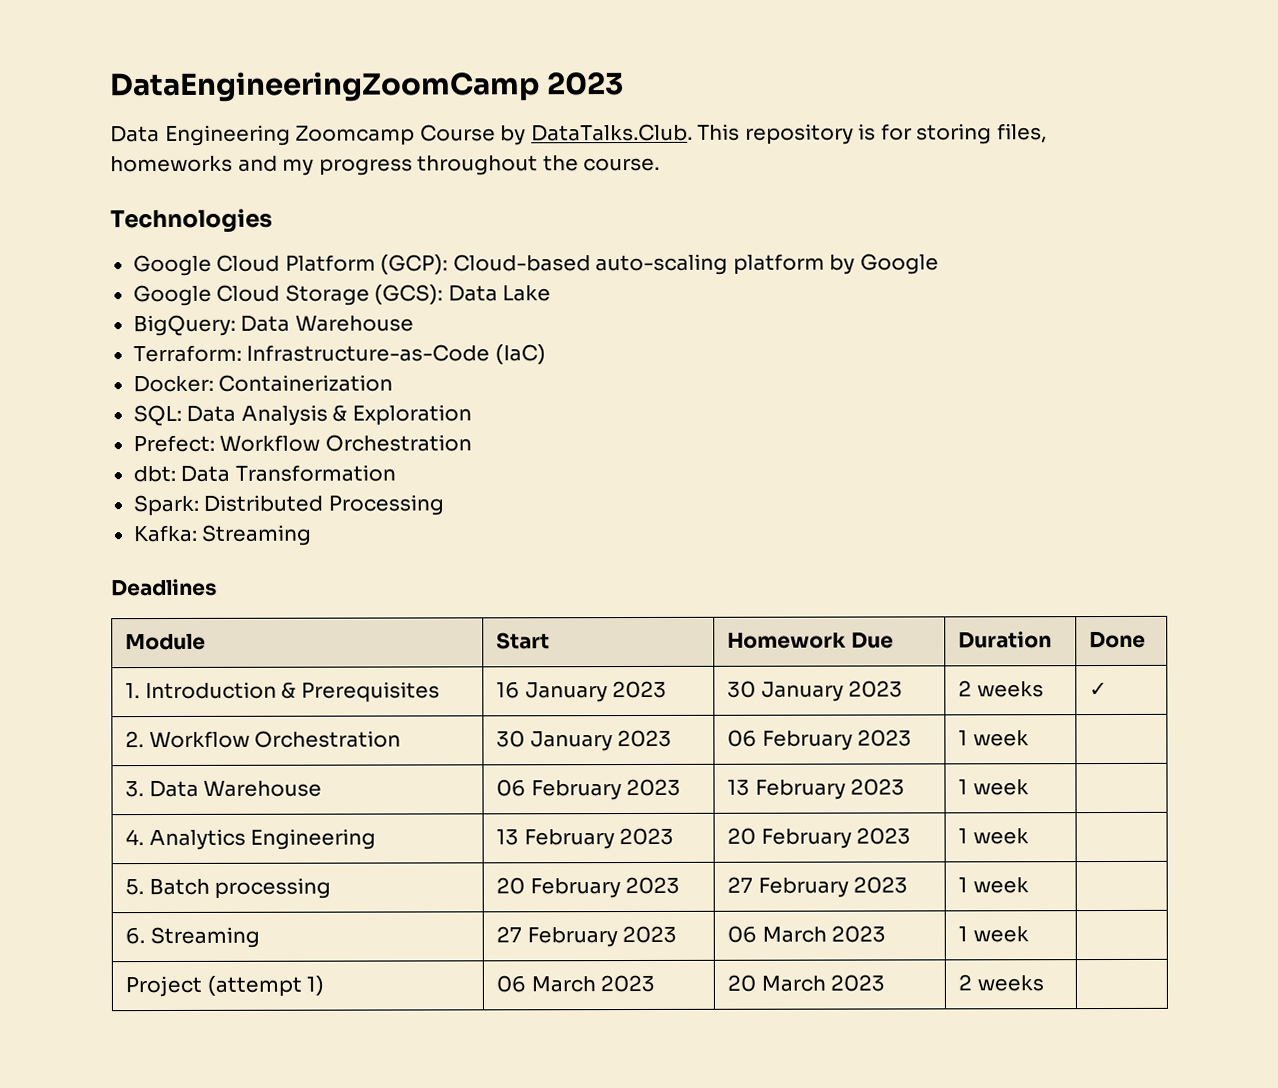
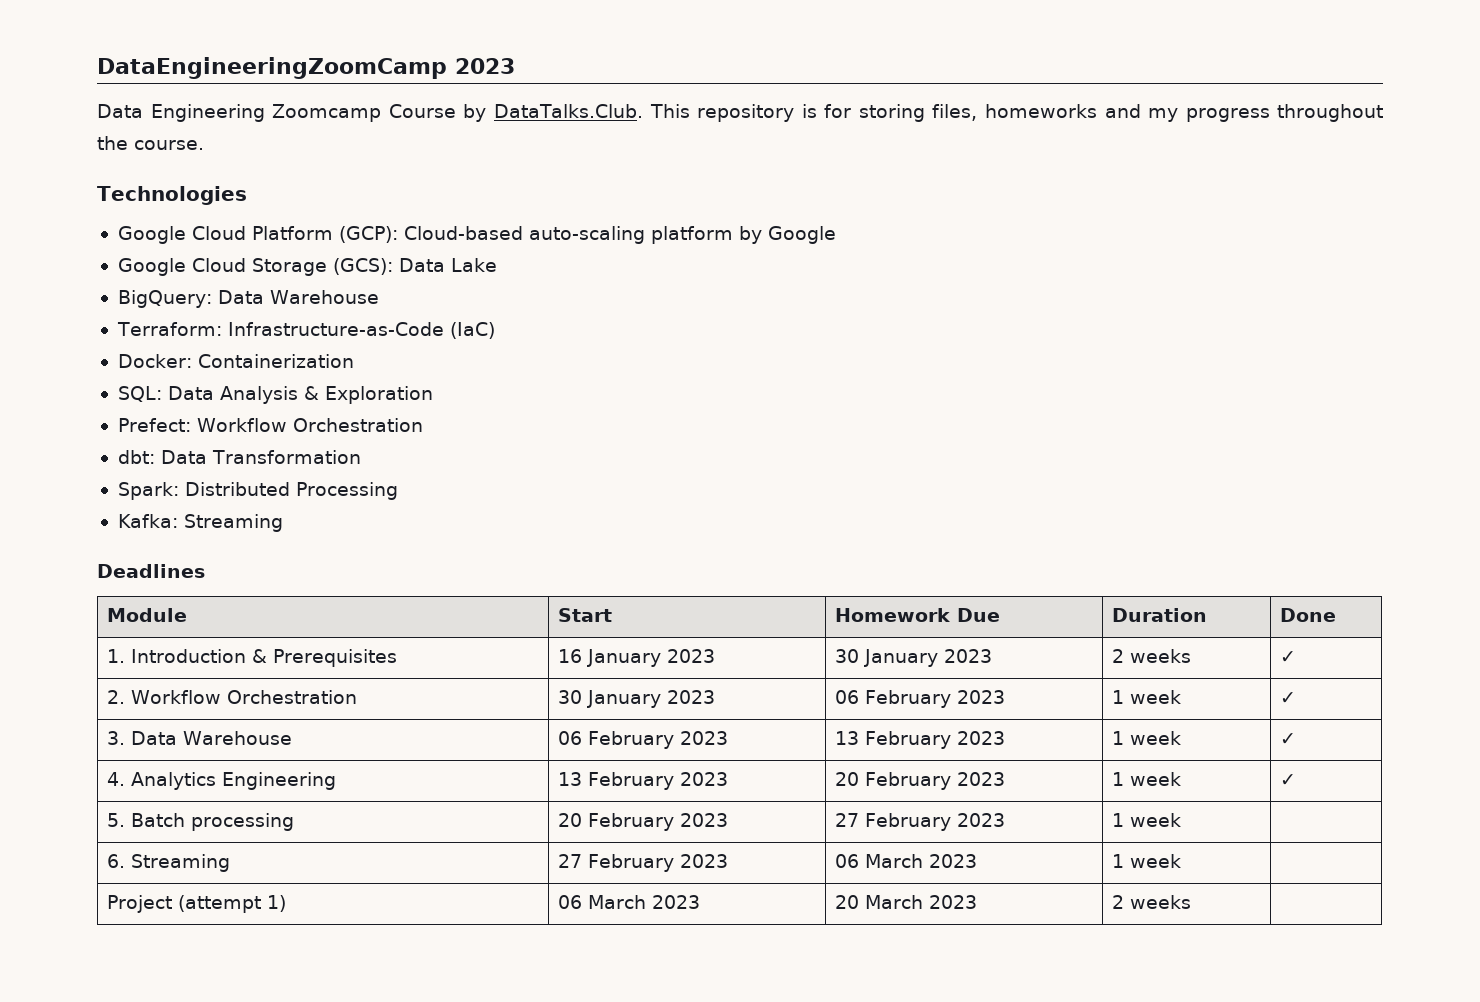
(1029, 738) none -> [1280,692,1297,704] ✓
(1029, 787) none -> [1280,733,1297,745] ✓
(1029, 836) none -> [1280,774,1297,786] ✓

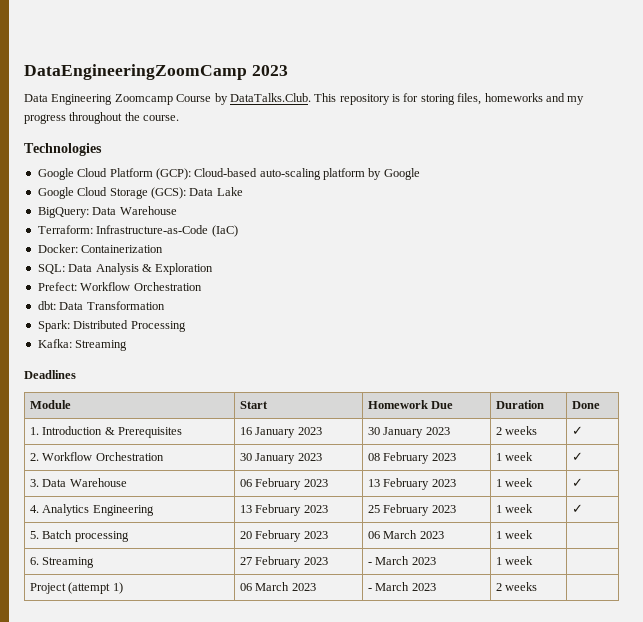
[835,690,860,704] 06 -> [367,453,380,461] 08
[835,772,860,786] 20 -> [367,505,380,513] 25
[835,813,952,831] 27 February -> [367,530,418,539] 06 March
[835,854,860,868] 06 -> [367,562,372,565] -
[835,895,860,909] 20 -> [367,588,372,591] -

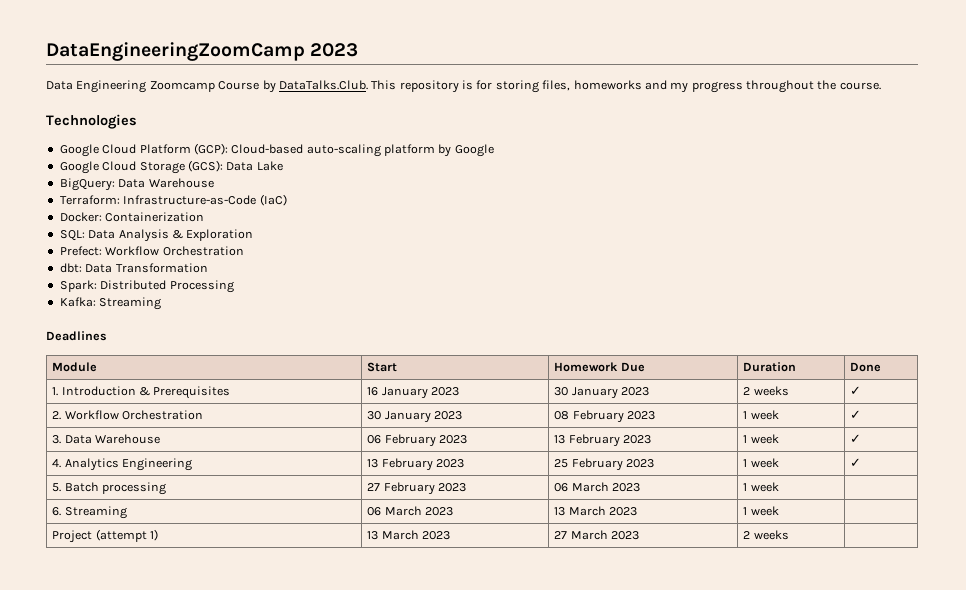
[239,531,252,539] 20 -> [367,483,381,491] 27
[239,556,328,568] [367,562,372,565] 27 February 2023 | - -> [367,506,453,516] [554,507,566,516] 06 March 2023 | 13
[239,582,316,591] [367,588,372,591] 06 March 2023 | - -> [367,530,450,540] [554,531,568,539] 13 March 2023 | 27

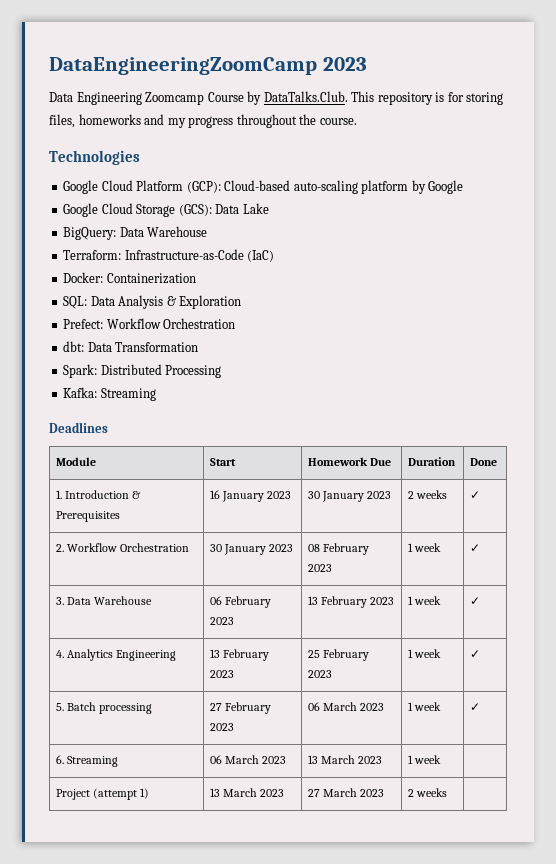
(779, 487) none -> [470,703,481,711] ✓

